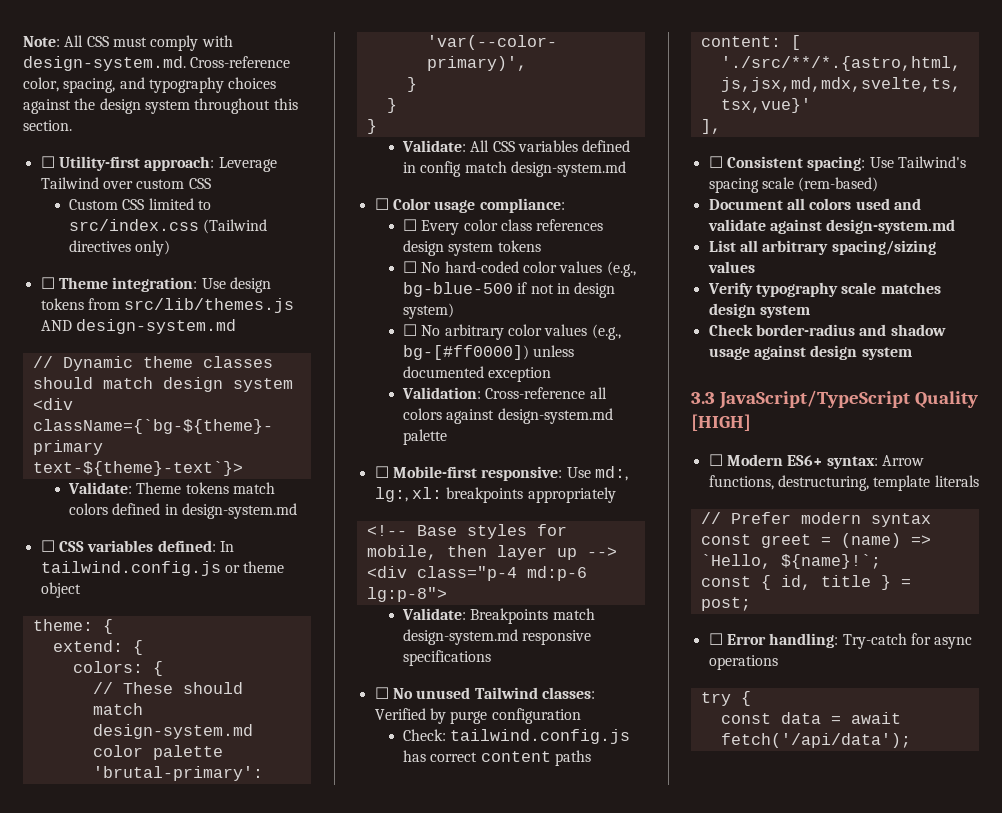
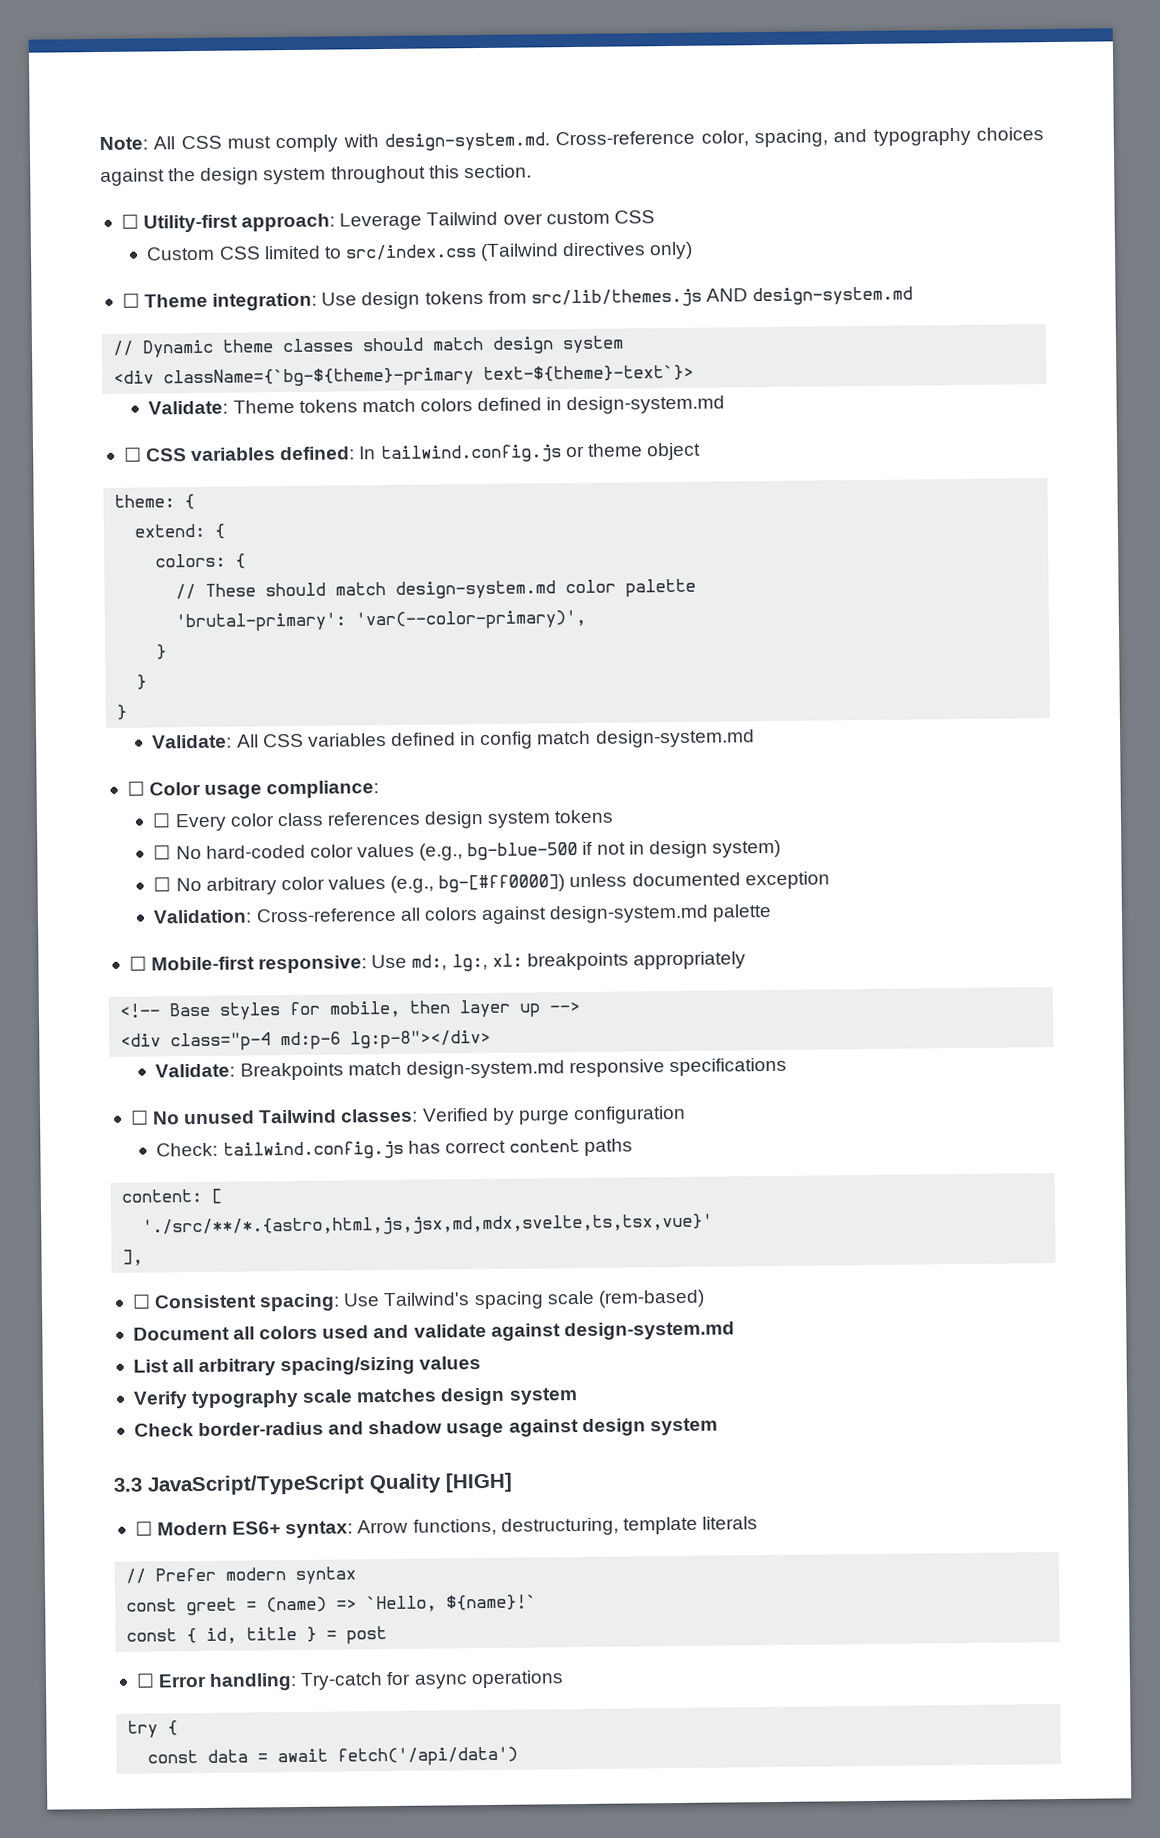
[366,587,447,602] lg:p-8"> -> [350,1029,492,1050] lg:p-8"></div>
[780,554,881,569] ${name}!`; -> [446,1594,538,1611] ${name}!`
[700,597,751,611] post; -> [346,1626,388,1645] post
[720,733,911,748] fetch('/api/data'); -> [337,1746,519,1767] fetch('/api/data')

